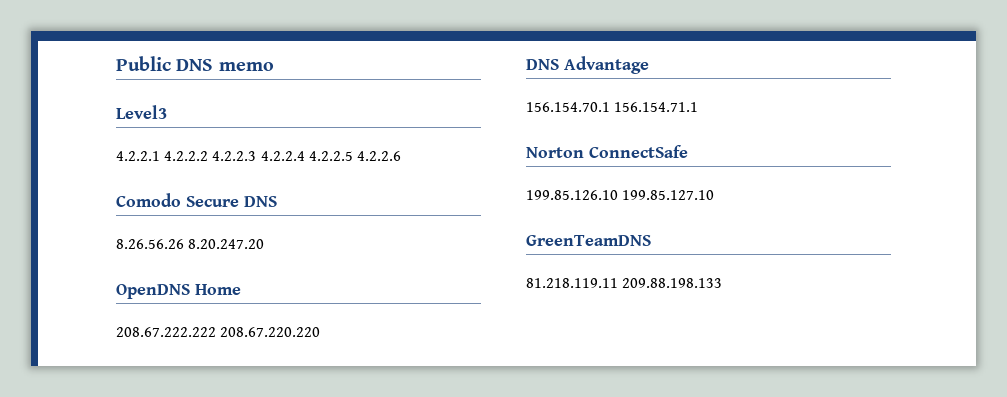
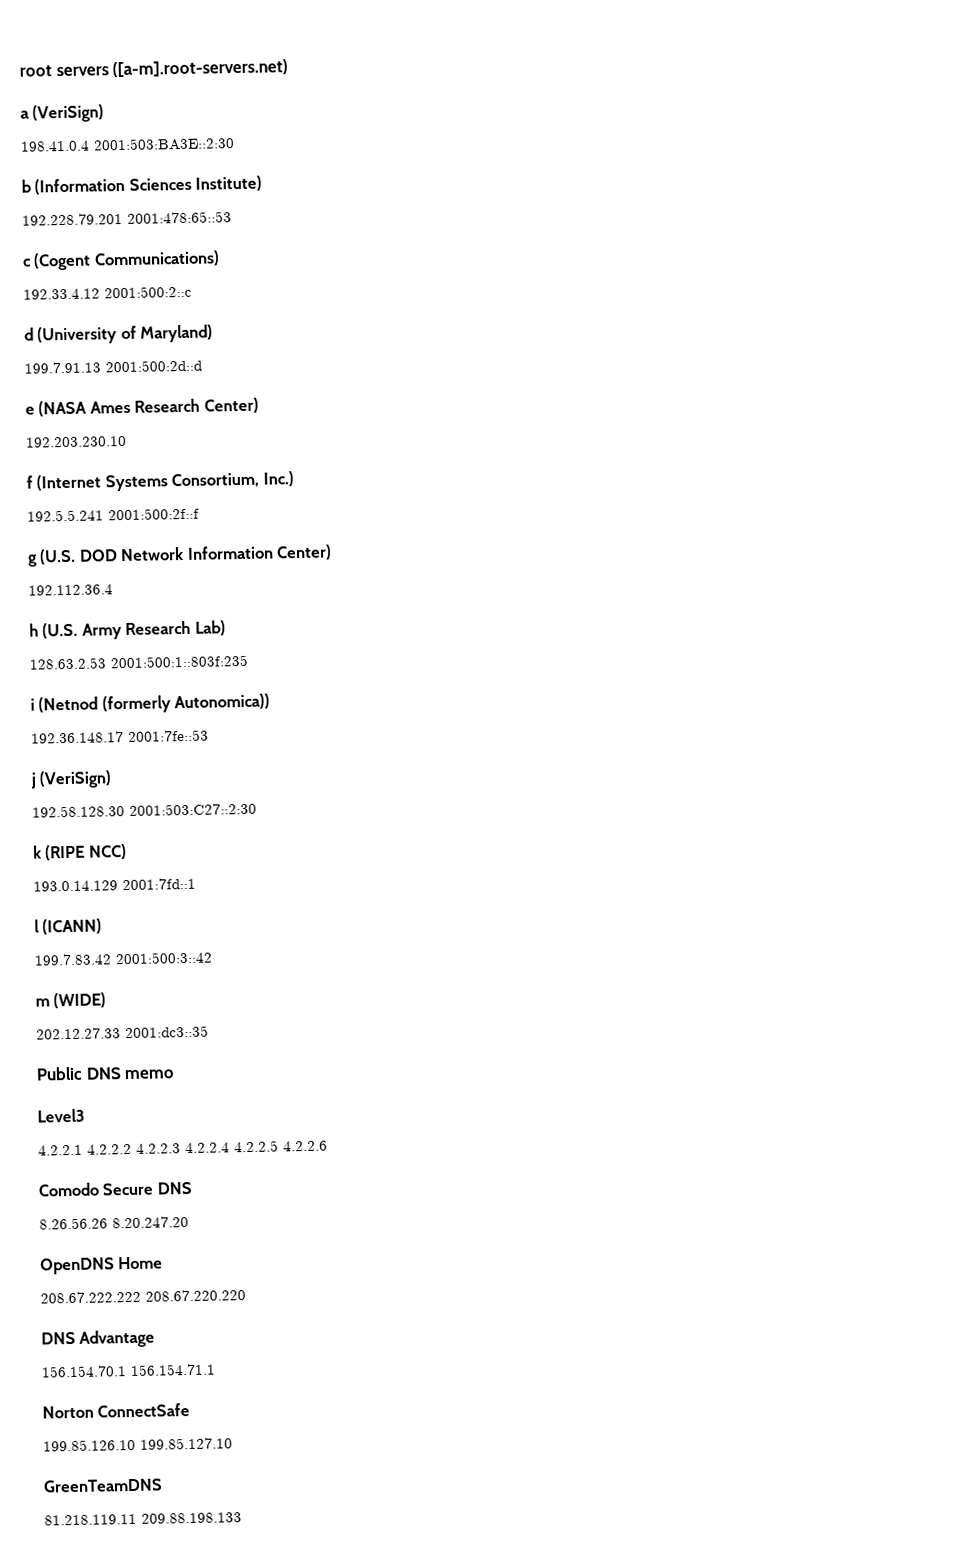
(116, 63) none -> [19,59,289,79] [20,104,105,123] [20,137,235,152] [21,175,263,195] [22,211,232,226] [22,250,220,271] [23,285,192,300] [24,324,214,345] [24,359,202,374] [25,397,259,417] [26,435,127,448] [26,471,294,492] [27,507,200,522] [28,544,333,567] [28,584,113,596] [29,620,226,640] [29,654,248,670] [30,693,271,714] [31,729,209,744] [30,770,113,789] [32,802,257,818] [33,844,127,861] [33,877,196,892] [34,918,103,935] [34,951,213,966] [35,992,107,1009] [36,1025,209,1040] root servers ([a-m].root-servers.net) // a (VeriSign) // 198.41.0.4 2001:503:BA3E::2:30 // b (Information Sciences Institute) // 192.228.79.201 2001:478:65::53 // c (Cogent Communications) // 192.33.4.12 2001:500:2::c // d (University of Maryland) // 199.7.91.13 2001:500:2d::d // e (NASA Ames Research Center) // 192.203.230.10 // f (Internet Systems Consortium, Inc.) // 192.5.5.241 2001:500:2f::f // g (U.S. DOD Network Information Center) // 192.112.36.4 // h (U.S. Army Research Lab) // 128.63.2.53 2001:500:1::803f:235 // i (Netnod (formerly Autonomica)) // 192.36.148.17 2001:7fe::53 // j (VeriSign) // 192.58.128.30 2001:503:C27::2:30 // k (RIPE NCC) // 193.0.14.129 2001:7fd::1 // l (ICANN) // 199.7.83.42 2001:500:3::42 // m (WIDE) // 202.12.27.33 2001:dc3::35 //

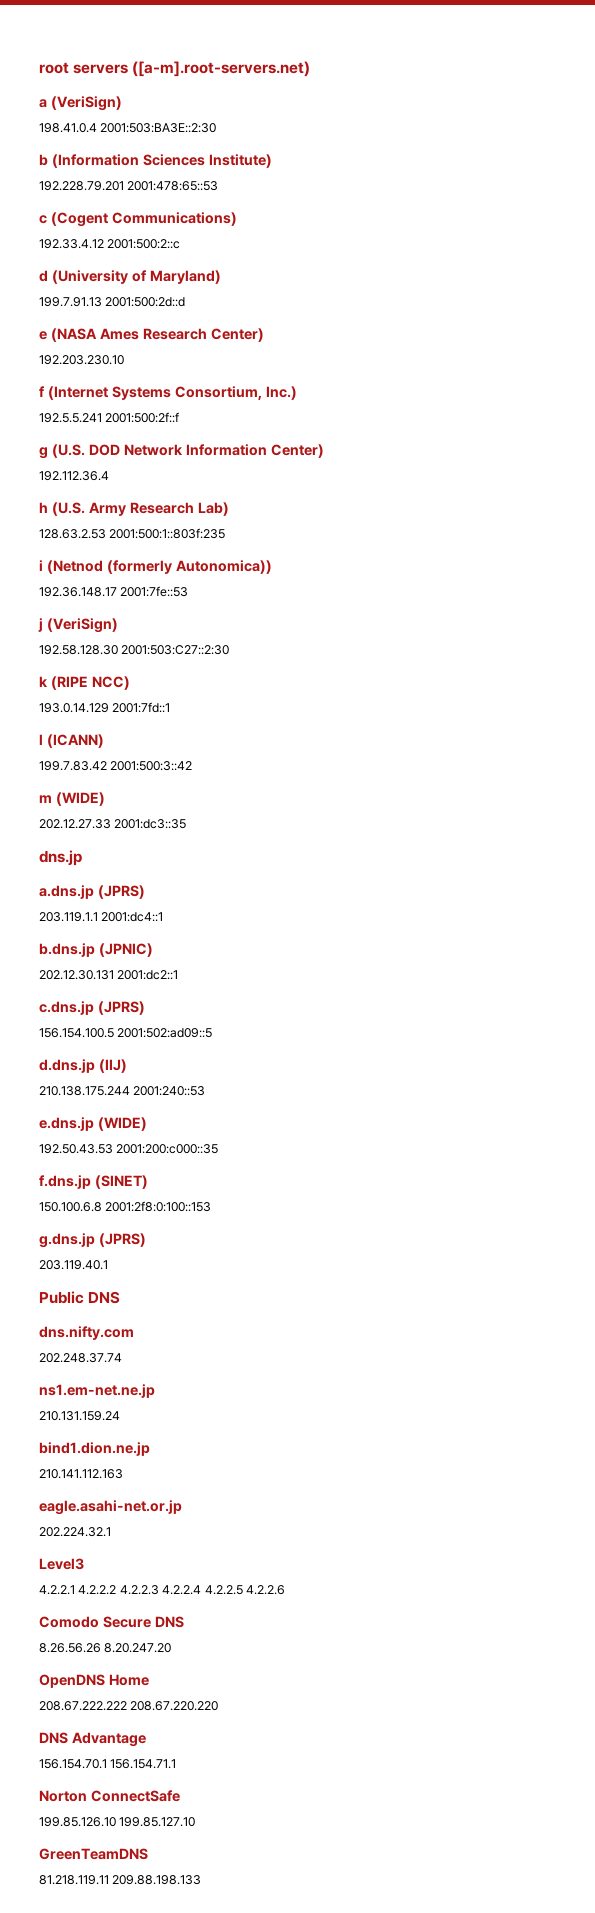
[36,1066,176,1081] Public DNS memo -> [39,850,82,866] [39,885,145,899] [39,912,164,922] [39,943,153,957] [39,970,179,980] [39,1001,145,1015] [39,1028,213,1038] [39,1059,127,1073] [39,1086,206,1096] [39,1117,147,1131] [39,1144,219,1154] [39,1175,148,1189] [39,1201,212,1212] [39,1233,146,1248] [39,1260,108,1270] [39,1291,121,1304] [39,1326,134,1340] [39,1353,122,1363] [39,1384,155,1398] [39,1411,120,1421] [39,1442,150,1456] [39,1469,123,1479] [39,1500,182,1515] [39,1527,111,1537] dns.jp // a.dns.jp (JPRS) // 203.119.1.1 2001:dc4::1 // b.dns.jp (JPNIC) // 202.12.30.131 2001:dc2::1 // c.dns.jp (JPRS) // 156.154.100.5 2001:502:ad09::5 // d.dns.jp (IIJ) // 210.138.175.244 2001:240::53 // e.dns.jp (WIDE) // 192.50.43.53 2001:200:c000::35 // f.dns.jp (SINET) // 150.100.6.8 2001:2f8:0:100::153 // g.dns.jp (JPRS) // 203.119.40.1 // Public DNS // dns.nifty.com // 202.248.37.74 // ns1.em-net.ne.jp // 210.131.159.24 // bind1.dion.ne.jp // 210.141.112.163 // eagle.asahi-net.or.jp // 202.224.32.1

